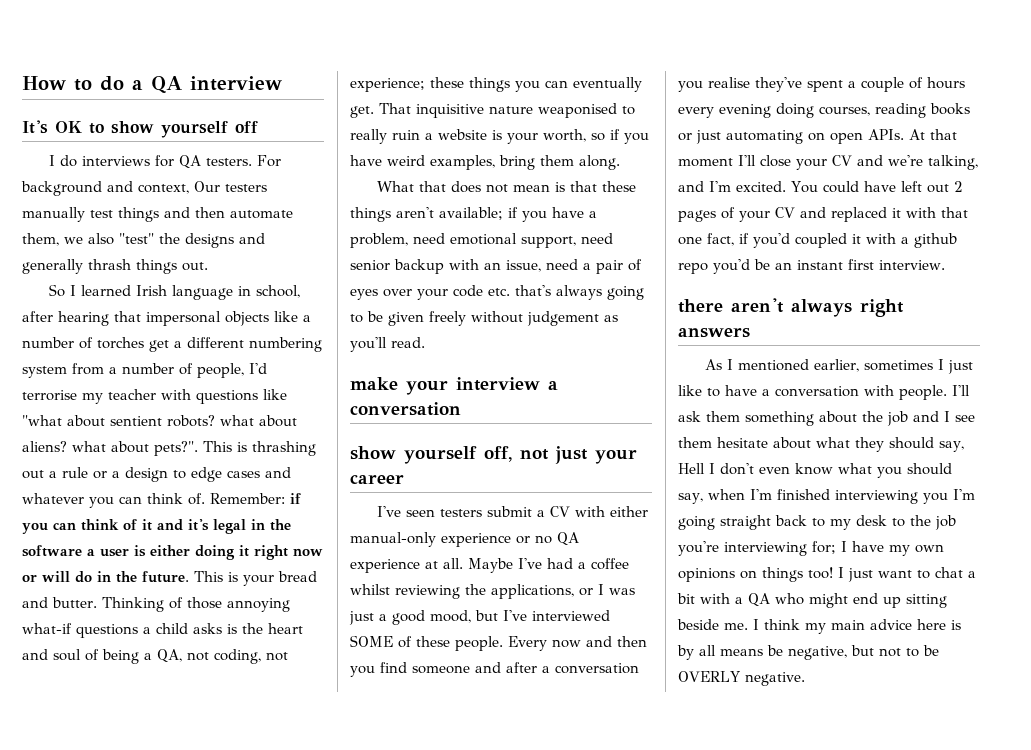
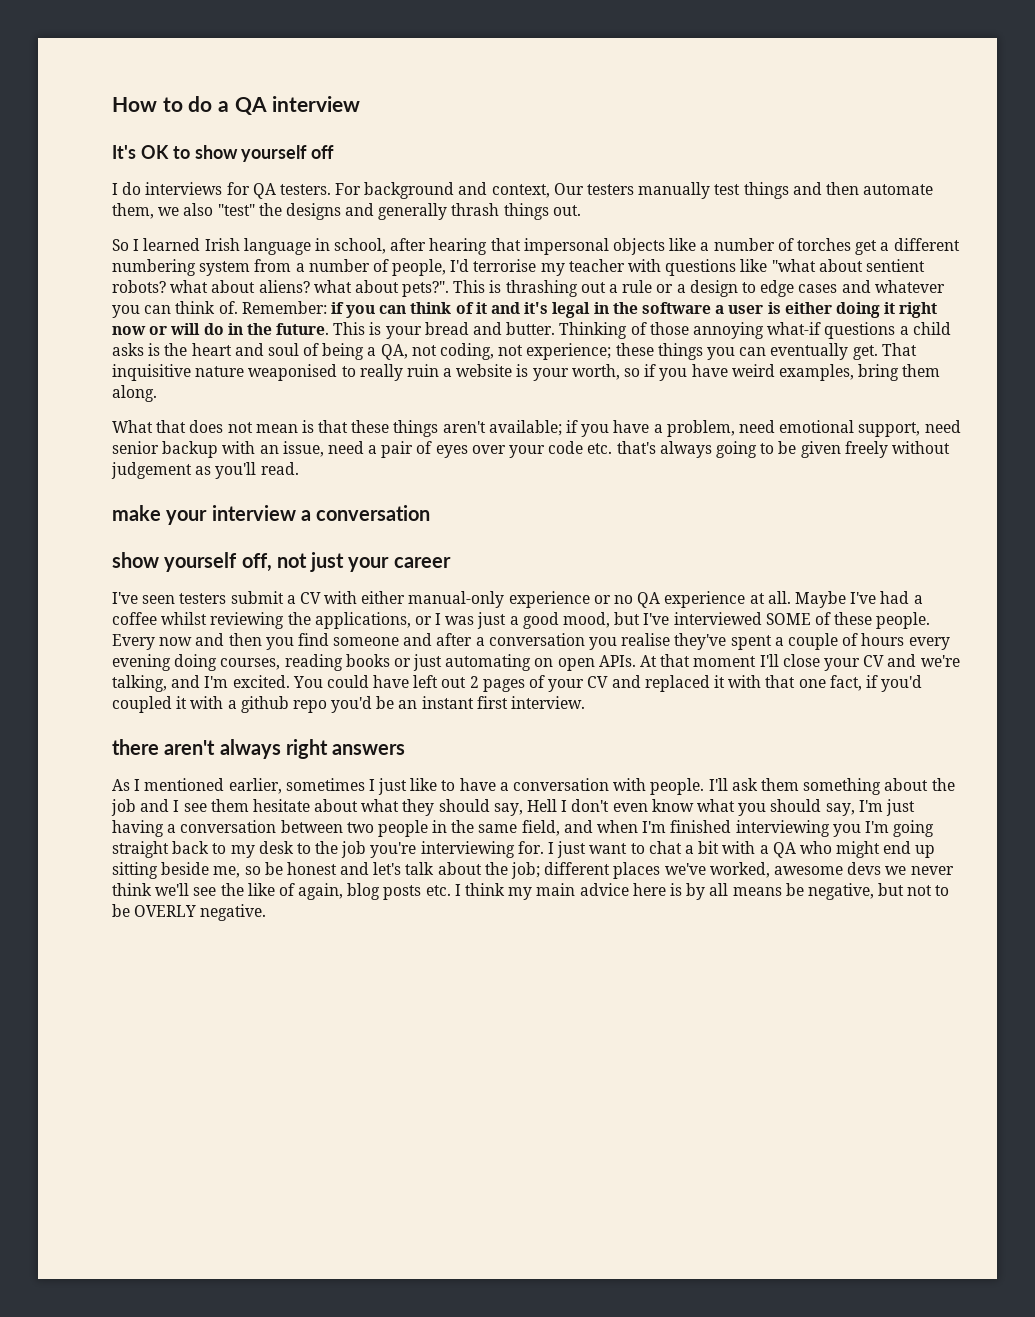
(703, 498) none -> [858,799,915,816] [112,820,593,837] I'm just having a conversation between two people in the same field, and
[812,541,944,556] [678,567,833,582] for; I have my own opinions on things too! -> [517,841,544,854] for.
[724,623,748,630] me. -> [213,862,954,879] [112,883,451,900] me, so be honest and let's talk about the job; different places we've worked, awesome devs we never think we'll see the like of again, blog posts etc.

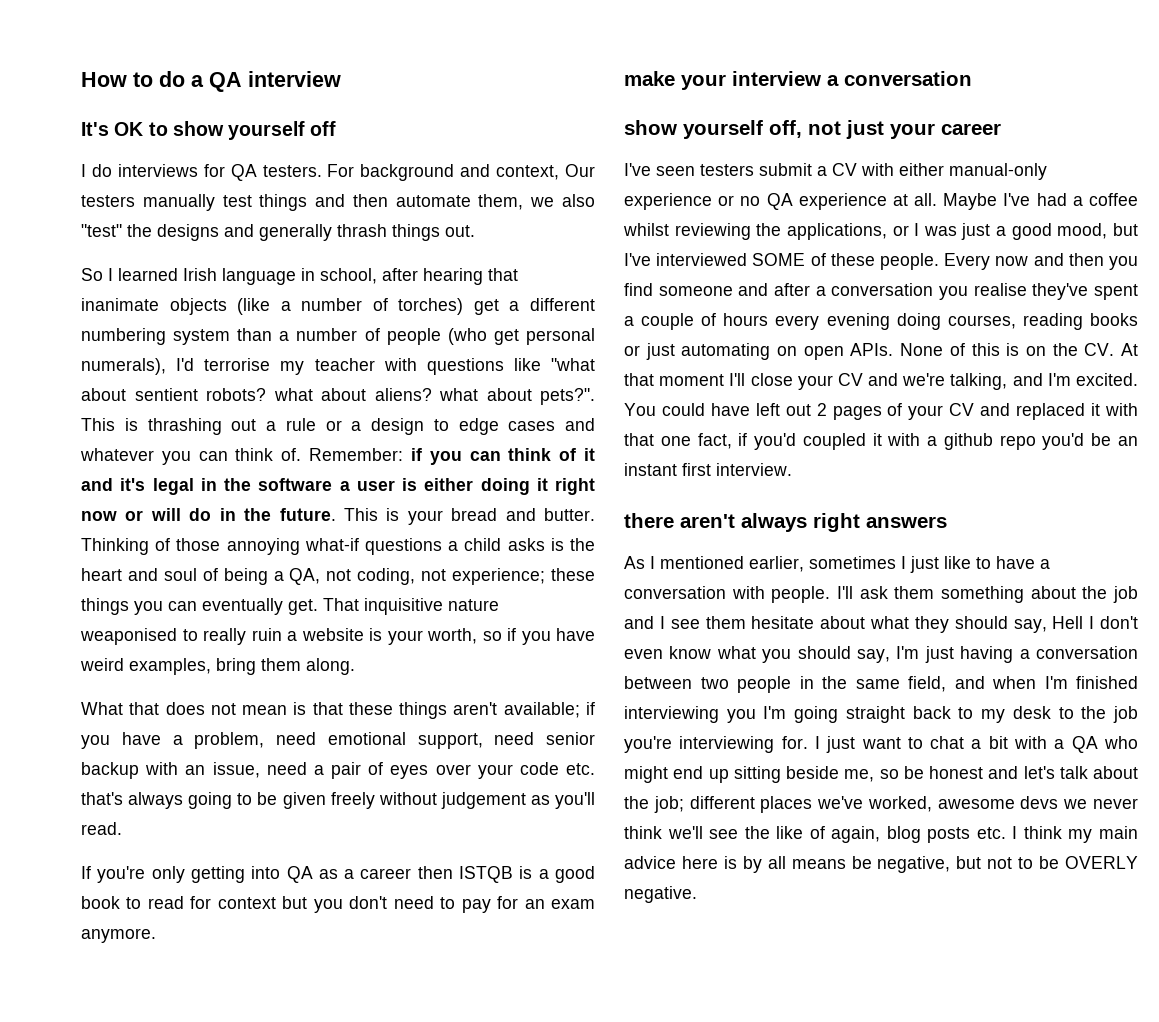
[523,238,851,255] impersonal objects like a number of torches -> [81,298,464,315] inanimate objects (like a number of torches)
[254,259,447,276] from a number of people, -> [237,328,595,345] [81,358,166,375] than a number of people (who get personal numerals),
(299, 468) none -> [81,866,596,883] [81,896,595,913] [81,928,156,943] // If you're only getting into QA as a career then ISTQB is a good book to read for context but you don't need to pay for an exam anymore.
(636, 661) none -> [900,343,1115,356] None of this is on the CV.

